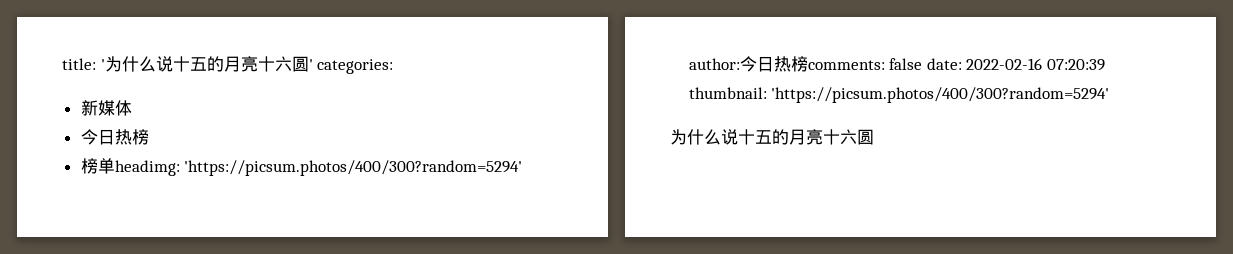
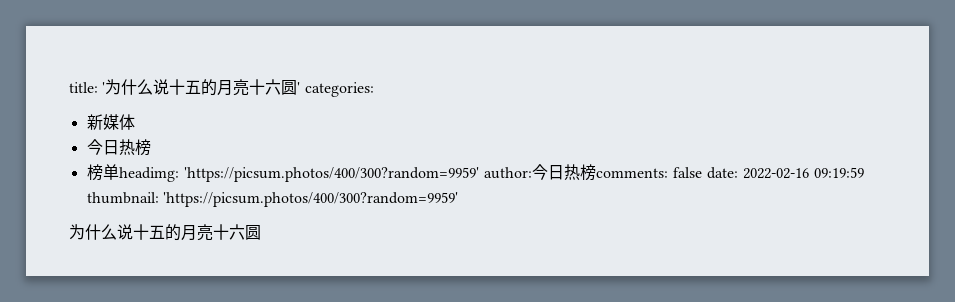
[184,160,523,176] 'https://picsum.photos/400/300?random=5294' -> [183,167,479,182] 'https://picsum.photos/400/300?random=9959'
[1047,59,1106,71] [688,87,1110,103] 07:20:39 thumbnail: 'https://picsum.photos/400/300?random=5294' -> [814,167,865,178] [86,192,458,207] 09:19:59 thumbnail: 'https://picsum.photos/400/300?random=9959'

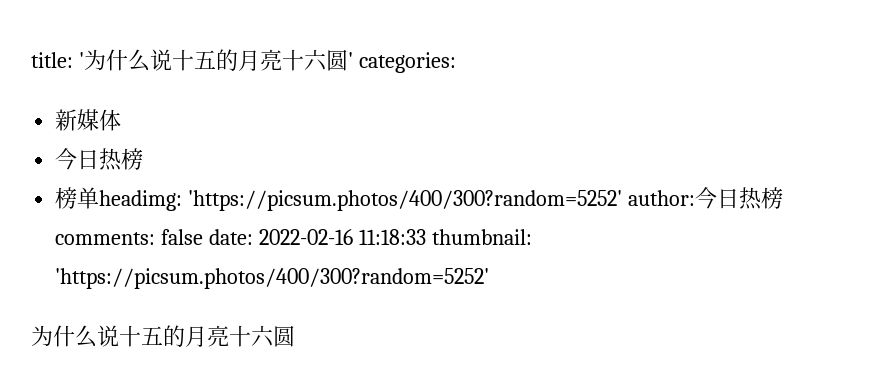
[183,167,479,182] 'https://picsum.photos/400/300?random=9959' -> [188,190,623,211] 'https://picsum.photos/400/300?random=5252'
[814,167,865,178] [86,192,458,207] 09:19:59 thumbnail: 'https://picsum.photos/400/300?random=9959' -> [358,229,532,245] [55,268,490,289] 11:18:33 thumbnail: 'https://picsum.photos/400/300?random=5252'

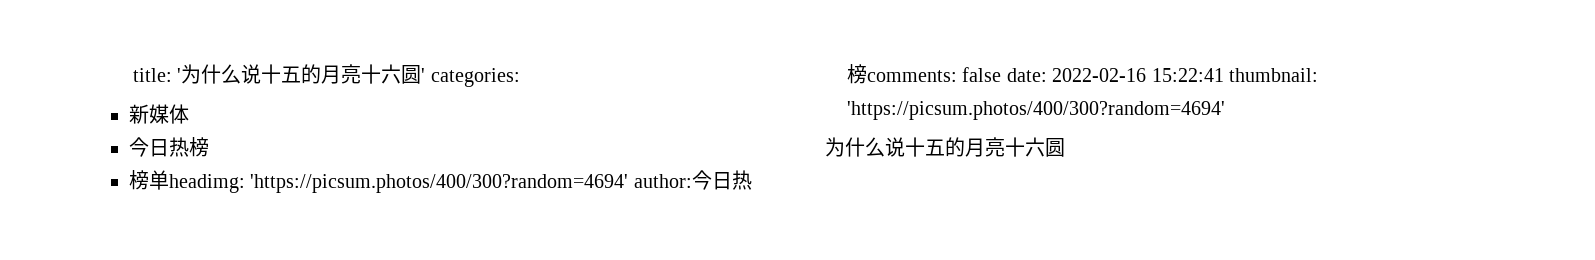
[188,190,623,211] 'https://picsum.photos/400/300?random=5252' -> [250,174,629,193] 'https://picsum.photos/400/300?random=4694'
[358,229,532,245] [55,268,490,289] 11:18:33 thumbnail: 'https://picsum.photos/400/300?random=5252' -> [1151,68,1318,82] [847,101,1225,120] 15:22:41 thumbnail: 'https://picsum.photos/400/300?random=4694'

